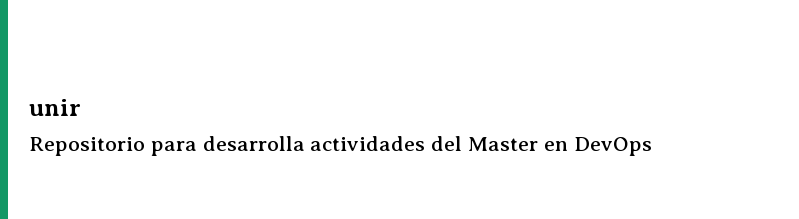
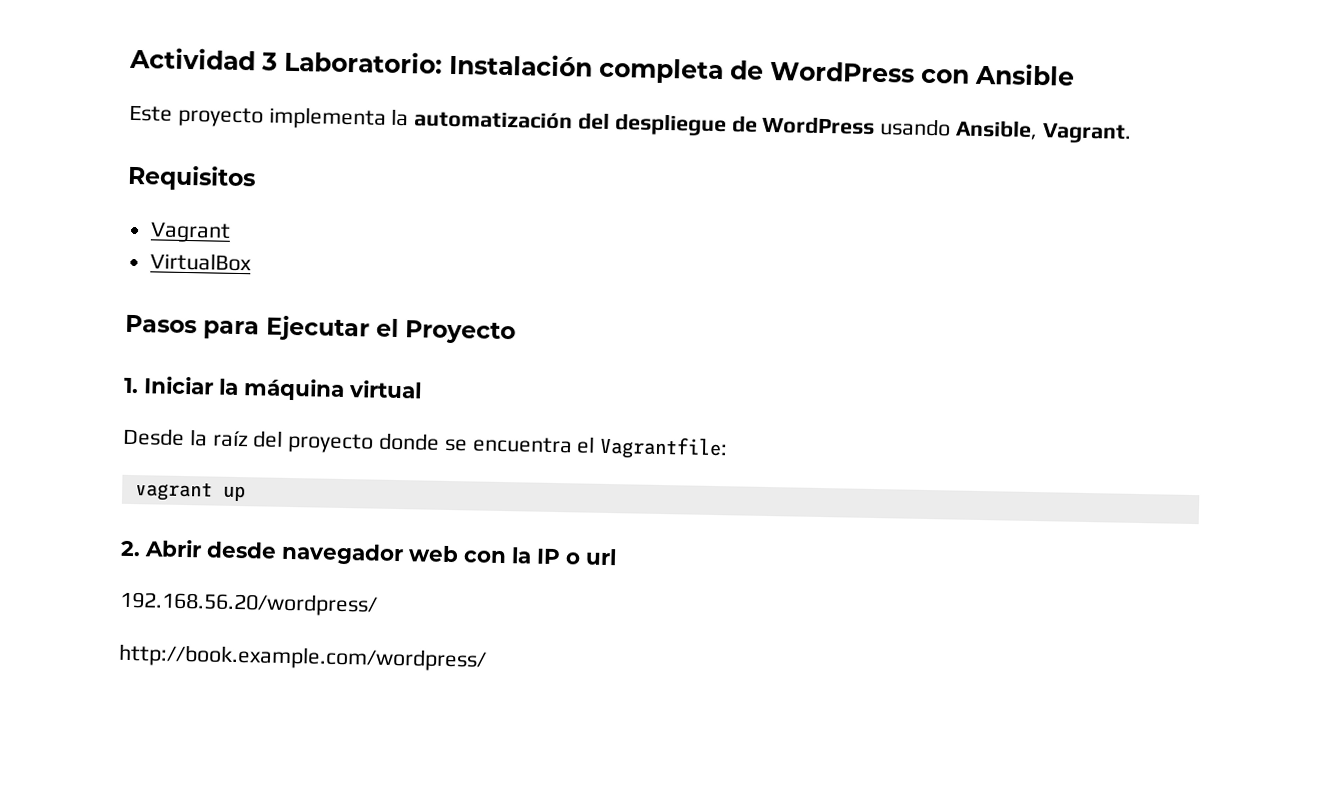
[29,99,81,116] [29,136,652,156] unir // Repositorio para desarrolla actividades del Master en DevOps -> [129,46,1075,86] [129,105,1132,144] [127,164,256,192] [149,222,231,243] [149,252,252,272] [125,314,516,345] [123,376,422,401] [123,427,729,461] [133,481,246,502] [120,539,617,566] [119,590,378,617] [118,643,487,672] Actividad 3 Laboratorio: Instalación completa de WordPress con Ansible // Este proyecto implementa la automatización del despliegue de WordPress usando Ansible, Vagrant. // Requisitos // Vagrant // VirtualBox // Pasos para Ejecutar el Proyecto // 1. Iniciar la máquina virtual // Desde la raíz del proyecto donde se encuentra el Vagrantfile: // vagrant up // 2. Abrir desde navegador web con la IP o url // 192.168.56.20/wordpress/ // http://book.example.com/wordpress/

